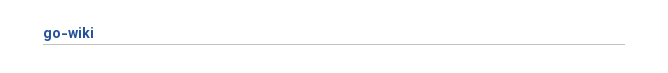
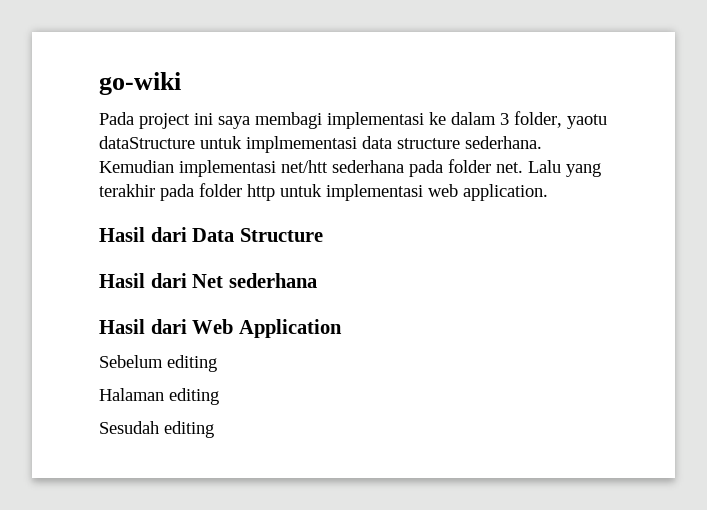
(94, 34) none -> [99,111,607,129] [99,136,542,153] [99,159,601,177] [99,183,548,201] [99,227,323,242] [99,273,317,288] [99,319,342,338] [99,355,217,372] [99,388,219,405] [99,421,214,438] // Pada project ini saya membagi implementasi ke dalam 3 folder, yaotu dataStructure untuk implmementasi data structure sederhana. Kemudian implementasi net/htt sederhana pada folder net. Lalu yang terakhir pada folder http untuk implementasi web application. // Hasil dari Data Structure // Hasil dari Net sederhana // Hasil dari Web Application // Sebelum editing // Halaman editing // Sesudah editing

